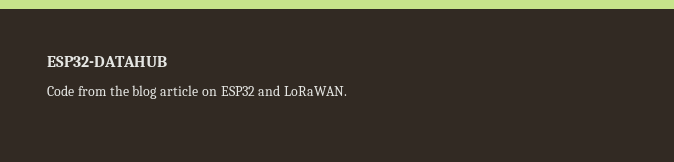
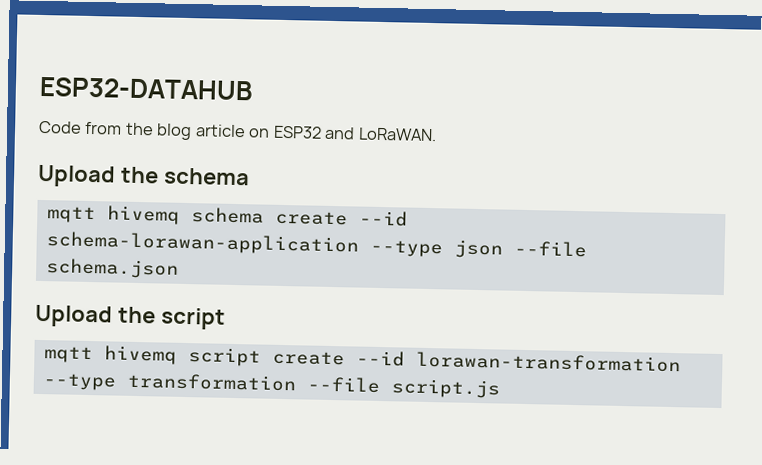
(348, 91) none -> [37,164,250,188] [46,205,408,227] [45,231,587,259] [45,258,179,279] [35,304,226,330] [43,345,681,373] [42,372,500,399] // Upload the schema // mqtt hivemq schema create --id schema-lorawan-application --type json --file schema.json // Upload the script // mqtt hivemq script create --id lorawan-transformation --type transformation --file script.js

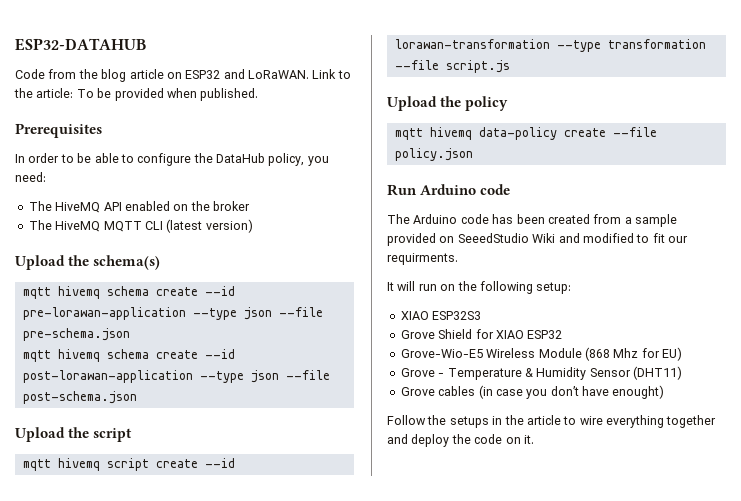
[37,164,250,188] [46,205,408,227] [45,231,587,259] [45,258,179,279] // Upload the schema // mqtt hivemq schema create --id schema-lorawan-application --type json --file schema.json -> [312,69,351,79] [14,88,259,101] [15,123,102,138] [15,153,329,166] [15,172,46,182] [28,201,250,213] [28,219,253,233] [15,255,161,270] [22,286,235,299] [22,307,323,320] [22,328,130,341] [22,349,235,362] [22,370,330,383] [22,391,137,404] Link to the article: To be provided when published. // Prerequisites // In order to be able to configure the DataHub policy, you need: // The HiveMQ API enabled on the broker // The HiveMQ MQTT CLI (latest version) // Upload the schema(s) // mqtt hivemq schema create --id pre-lorawan-application --type json --file pre-schema.json // mqtt hivemq schema create --id post-lorawan-application --type json --file post-schema.json
(500, 388) none -> [387,96,509,111] [394,127,657,140] [394,148,473,161] [387,184,511,196] [387,214,677,227] [387,233,688,246] [387,253,458,265] [387,281,572,294] [400,311,482,320] [400,329,563,339] [400,347,682,361] [400,366,682,380] [400,385,665,399] [387,415,717,428] [387,434,534,447] // Upload the policy // mqtt hivemq data-policy create --file policy.json // Run Arduino code // The Arduino code has been created from a sample provided on SeeedStudio Wiki and modified to fit our requirments. // It will run on the following setup: // XIAO ESP32S3 // Grove Shield for XIAO ESP32 // Grove-Wio-E5 Wireless Module (868 Mhz for EU) // Grove - Temperature & Humidity Sensor (DHT11) // Grove cables (in case you don’t have enought) // Follow the setups in the article to wire everything together and deploy the code on it.

